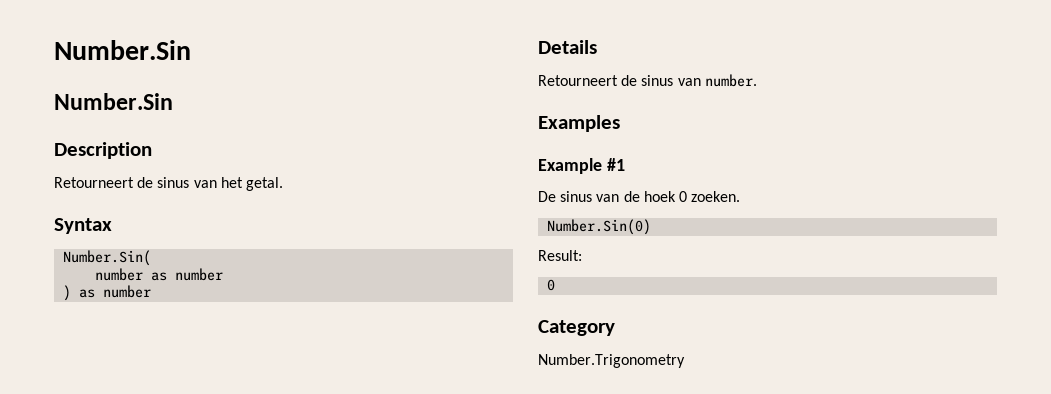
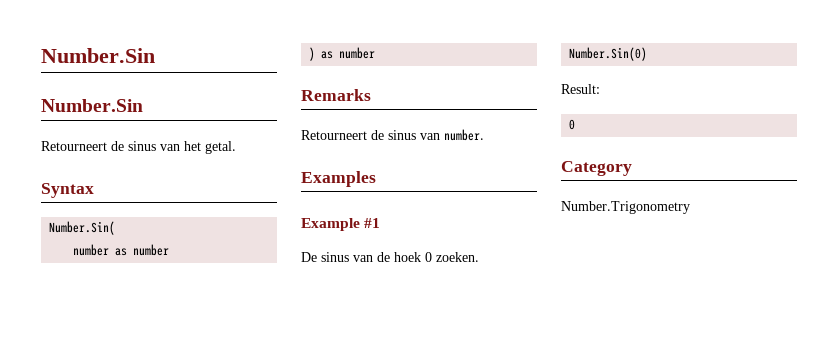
[54,142,152,159] // Description -> (143, 105) none
[538,40,597,54] Details -> [301,89,371,101] Remarks

